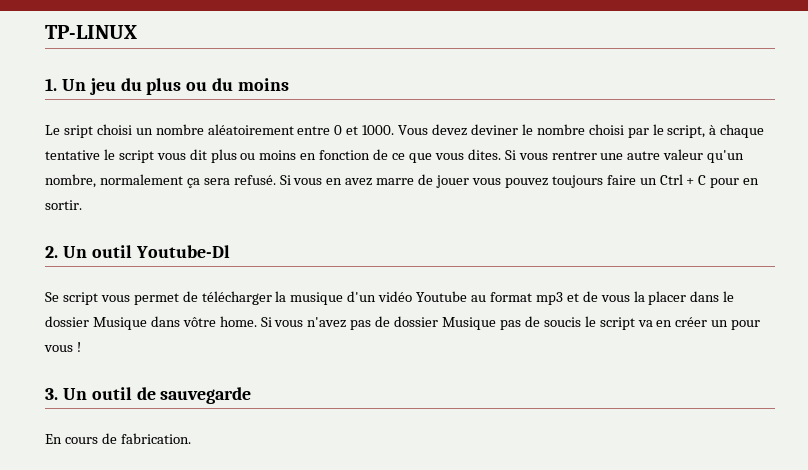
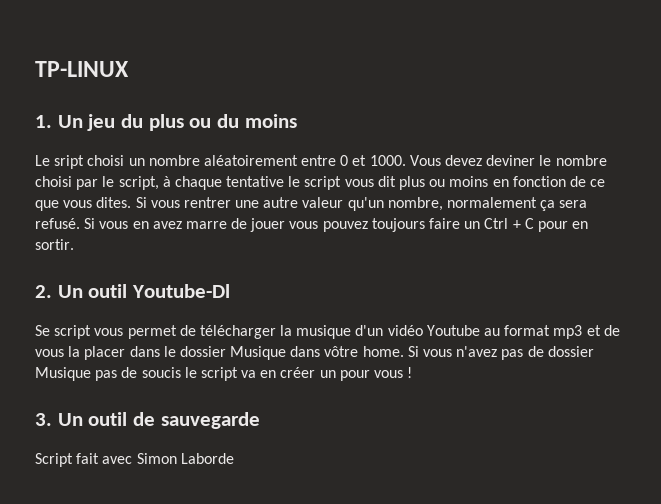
[45,433,191,444] En cours de fabrication. -> [35,453,234,467] Script fait avec Simon Laborde

